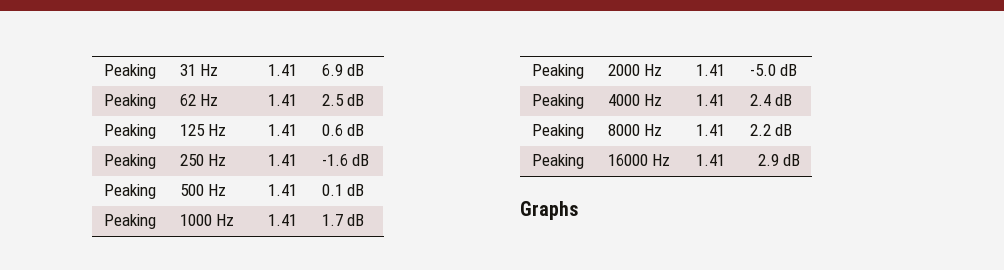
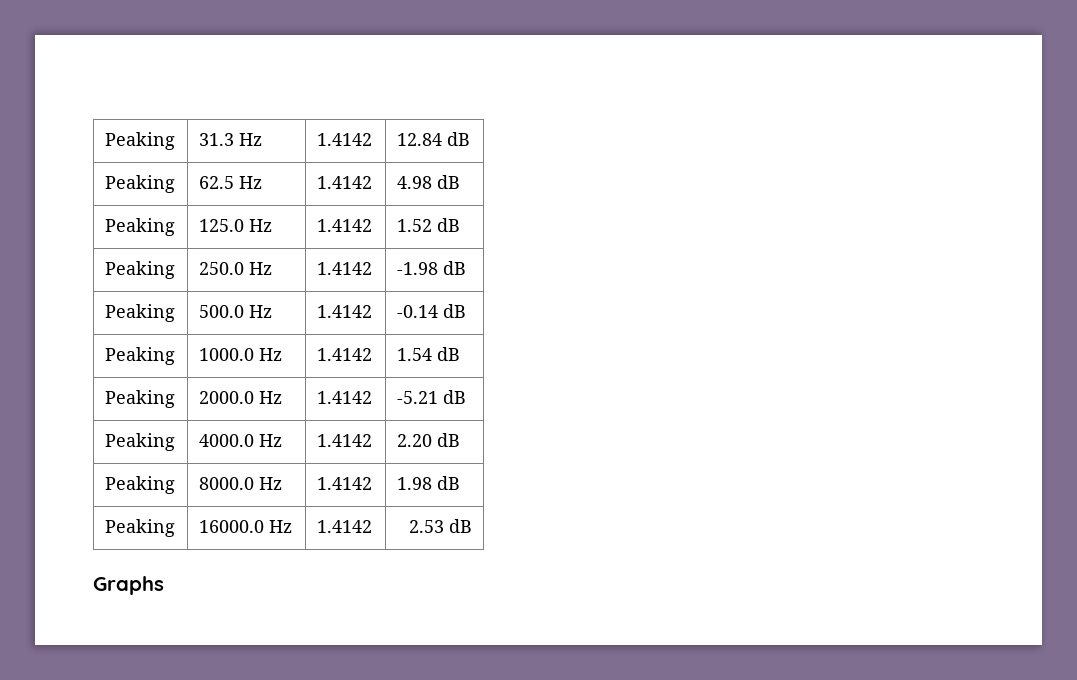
[103,64,156,79] [179,64,219,76] [267,64,297,76] [321,64,365,76] [103,94,156,109] [179,94,219,106] [267,94,297,106] [321,94,365,106] [103,124,156,139] [179,124,227,136] [267,124,297,136] [321,124,365,136] [103,154,156,169] [179,154,227,166] [267,154,297,166] [321,154,370,166] [103,184,156,199] [179,184,227,196] [267,184,297,196] [321,184,365,196] [103,214,156,229] [179,214,235,226] [267,214,297,226] [321,214,365,226] [531,64,584,79] [607,64,663,76] [695,64,725,76] [749,64,798,76] [531,94,584,109] [607,94,663,106] [695,94,725,106] [749,94,793,106] [531,124,584,139] [607,124,663,136] [695,124,725,136] [749,124,793,136] [531,154,584,169] [607,154,671,166] [695,154,725,166] [757,154,779,166] Peaking | 31 Hz | 1.41 | 6.9 dB // Peaking | 62 Hz | 1.41 | 2.5 dB // Peaking | 125 Hz | 1.41 | 0.6 dB // Peaking | 250 Hz | 1.41 | -1.6 dB // Peaking | 500 Hz | 1.41 | 0.1 dB // Peaking | 1000 Hz | 1.41 | 1.7 dB // Peaking | 2000 Hz | 1.41 | -5.0 dB // Peaking | 4000 Hz | 1.41 | 2.4 dB // Peaking | 8000 Hz | 1.41 | 2.2 dB // Peaking | 16000 Hz | 1.41 | 2.9 -> [104,132,175,150] [198,133,262,146] [316,133,372,146] [396,132,470,146] [104,175,175,193] [198,176,262,189] [316,176,372,189] [396,175,460,189] [104,218,175,236] [198,219,272,232] [316,219,372,232] [396,218,460,232] [104,261,175,279] [198,262,272,275] [316,262,372,275] [396,261,466,275] [104,304,175,322] [198,305,272,318] [316,305,372,318] [396,304,466,318] [104,347,175,365] [198,348,282,361] [316,348,372,361] [396,347,460,361] [104,390,175,408] [198,391,282,404] [316,391,372,404] [396,390,466,404] [104,433,175,451] [198,434,282,447] [316,434,372,447] [396,433,460,447] [104,476,175,494] [198,477,282,490] [316,477,372,490] [396,476,460,490] [104,519,175,537] [198,520,292,533] [316,520,372,533] [409,520,445,533] Peaking | 31.3 Hz | 1.4142 | 12.84 dB // Peaking | 62.5 Hz | 1.4142 | 4.98 dB // Peaking | 125.0 Hz | 1.4142 | 1.52 dB // Peaking | 250.0 Hz | 1.4142 | -1.98 dB // Peaking | 500.0 Hz | 1.4142 | -0.14 dB // Peaking | 1000.0 Hz | 1.4142 | 1.54 dB // Peaking | 2000.0 Hz | 1.4142 | -5.21 dB // Peaking | 4000.0 Hz | 1.4142 | 2.20 dB // Peaking | 8000.0 Hz | 1.4142 | 1.98 dB // Peaking | 16000.0 Hz | 1.4142 | 2.53

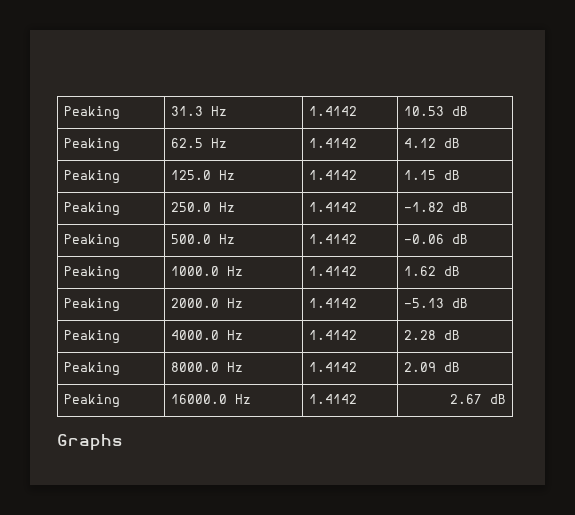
[396,133,442,146] 12.84 -> [404,106,445,116] 10.53
[396,176,432,189] 4.98 -> [404,138,437,148] 4.12
[396,219,432,232] 1.52 -> [404,170,437,180] 1.15
[396,262,438,275] -1.98 -> [404,202,445,212] -1.82
[396,305,438,318] -0.14 -> [404,234,445,244] -0.06
[396,348,432,361] 1.54 -> [404,266,437,276] 1.62
[396,391,438,404] -5.21 -> [404,298,445,308] -5.13
[396,434,432,447] 2.20 -> [404,330,437,340] 2.28
[396,477,432,490] 1.98 -> [404,362,437,372] 2.09
[409,520,445,533] 2.53 -> [449,394,482,404] 2.67

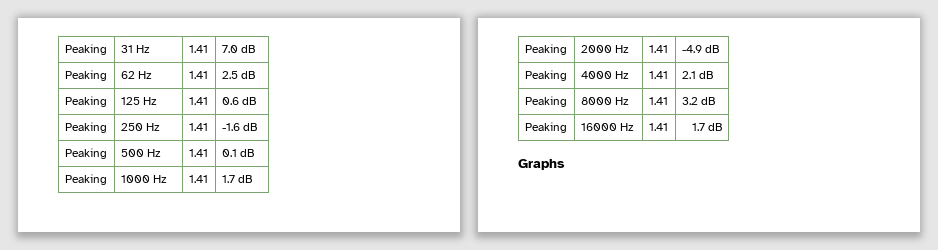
[64,106,121,120] [171,106,228,116] [309,106,358,116] [404,106,469,116] [64,138,121,152] [171,138,228,148] [309,138,358,148] [404,138,461,148] [64,170,121,184] [171,170,236,180] [309,170,358,180] [404,170,461,180] [64,202,121,216] [171,202,236,212] [309,202,358,212] [404,202,469,212] [64,234,121,248] [171,234,236,244] [309,234,358,244] [404,234,469,244] [64,266,121,280] [171,266,244,276] [309,266,358,276] [404,266,461,276] [64,298,121,312] [171,298,244,308] [309,298,358,308] [404,298,469,308] [64,330,121,344] [171,330,244,340] [309,330,358,340] [404,330,461,340] [64,362,121,376] [171,362,244,372] [309,362,358,372] [404,362,461,372] [64,394,121,408] [171,394,252,404] [309,394,358,404] [449,394,482,404] Peaking | 31.3 Hz | 1.4142 | 10.53 dB // Peaking | 62.5 Hz | 1.4142 | 4.12 dB // Peaking | 125.0 Hz | 1.4142 | 1.15 dB // Peaking | 250.0 Hz | 1.4142 | -1.82 dB // Peaking | 500.0 Hz | 1.4142 | -0.06 dB // Peaking | 1000.0 Hz | 1.4142 | 1.62 dB // Peaking | 2000.0 Hz | 1.4142 | -5.13 dB // Peaking | 4000.0 Hz | 1.4142 | 2.28 dB // Peaking | 8000.0 Hz | 1.4142 | 2.09 dB // Peaking | 16000.0 Hz | 1.4142 | 2.67 -> [64,44,107,55] [120,45,150,53] [188,45,208,53] [221,45,255,53] [64,70,107,81] [120,71,152,79] [188,71,208,79] [221,71,255,79] [64,96,107,107] [120,97,157,105] [188,97,208,105] [221,97,256,105] [64,122,107,133] [120,123,160,131] [188,123,208,131] [221,123,257,131] [64,148,107,159] [120,149,161,157] [188,149,208,157] [221,149,254,157] [64,174,107,185] [120,175,167,183] [188,175,208,183] [221,175,252,183] [524,44,567,55] [580,45,629,53] [648,45,668,53] [681,45,719,53] [524,70,567,81] [580,71,629,79] [648,71,668,79] [681,71,713,79] [524,96,567,107] [580,97,629,105] [648,97,668,105] [681,97,715,105] [524,122,567,133] [580,123,634,131] [648,123,668,131] [692,123,706,131] Peaking | 31 Hz | 1.41 | 7.0 dB // Peaking | 62 Hz | 1.41 | 2.5 dB // Peaking | 125 Hz | 1.41 | 0.6 dB // Peaking | 250 Hz | 1.41 | -1.6 dB // Peaking | 500 Hz | 1.41 | 0.1 dB // Peaking | 1000 Hz | 1.41 | 1.7 dB // Peaking | 2000 Hz | 1.41 | -4.9 dB // Peaking | 4000 Hz | 1.41 | 2.1 dB // Peaking | 8000 Hz | 1.41 | 3.2 dB // Peaking | 16000 Hz | 1.41 | 1.7

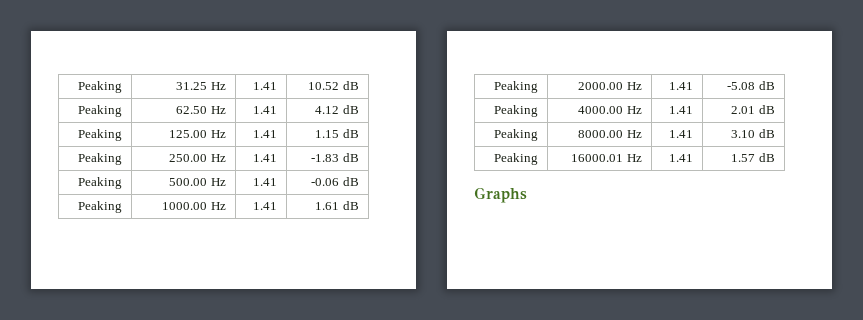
[64,44,107,55] [120,45,150,53] [188,45,208,53] [221,45,255,53] [64,70,107,81] [120,71,152,79] [188,71,208,79] [221,71,255,79] [64,96,107,107] [120,97,157,105] [188,97,208,105] [221,97,256,105] [64,122,107,133] [120,123,160,131] [188,123,208,131] [221,123,257,131] [64,148,107,159] [120,149,161,157] [188,149,208,157] [221,149,254,157] [64,174,107,185] [120,175,167,183] [188,175,208,183] [221,175,252,183] [524,44,567,55] [580,45,629,53] [648,45,668,53] [681,45,719,53] [524,70,567,81] [580,71,629,79] [648,71,668,79] [681,71,713,79] [524,96,567,107] [580,97,629,105] [648,97,668,105] [681,97,715,105] [524,122,567,133] [580,123,634,131] [648,123,668,131] [692,123,706,131] Peaking | 31 Hz | 1.41 | 7.0 dB // Peaking | 62 Hz | 1.41 | 2.5 dB // Peaking | 125 Hz | 1.41 | 0.6 dB // Peaking | 250 Hz | 1.41 | -1.6 dB // Peaking | 500 Hz | 1.41 | 0.1 dB // Peaking | 1000 Hz | 1.41 | 1.7 dB // Peaking | 2000 Hz | 1.41 | -4.9 dB // Peaking | 4000 Hz | 1.41 | 2.1 dB // Peaking | 8000 Hz | 1.41 | 3.2 dB // Peaking | 16000 Hz | 1.41 | 1.7 -> [77,81,122,93] [176,82,226,90] [252,82,277,90] [308,81,359,90] [77,105,122,117] [176,106,226,114] [252,106,277,114] [315,105,359,114] [77,129,122,141] [169,130,226,138] [252,130,277,138] [315,129,359,138] [77,153,122,165] [169,154,226,162] [252,154,277,162] [311,153,359,162] [77,177,122,189] [169,178,226,186] [252,178,277,186] [311,177,359,186] [77,201,122,213] [162,202,226,210] [252,202,277,210] [315,201,359,210] [493,81,538,93] [578,82,642,90] [668,82,693,90] [727,81,775,90] [493,105,538,117] [578,106,642,114] [668,106,693,114] [731,105,775,114] [493,129,538,141] [578,130,642,138] [668,130,693,138] [731,129,775,138] [493,153,538,165] [571,154,642,162] [668,154,693,162] [731,154,756,162] Peaking | 31.25 Hz | 1.41 | 10.52 dB // Peaking | 62.50 Hz | 1.41 | 4.12 dB // Peaking | 125.00 Hz | 1.41 | 1.15 dB // Peaking | 250.00 Hz | 1.41 | -1.83 dB // Peaking | 500.00 Hz | 1.41 | -0.06 dB // Peaking | 1000.00 Hz | 1.41 | 1.61 dB // Peaking | 2000.00 Hz | 1.41 | -5.08 dB // Peaking | 4000.00 Hz | 1.41 | 2.01 dB // Peaking | 8000.00 Hz | 1.41 | 3.10 dB // Peaking | 16000.01 Hz | 1.41 | 1.57

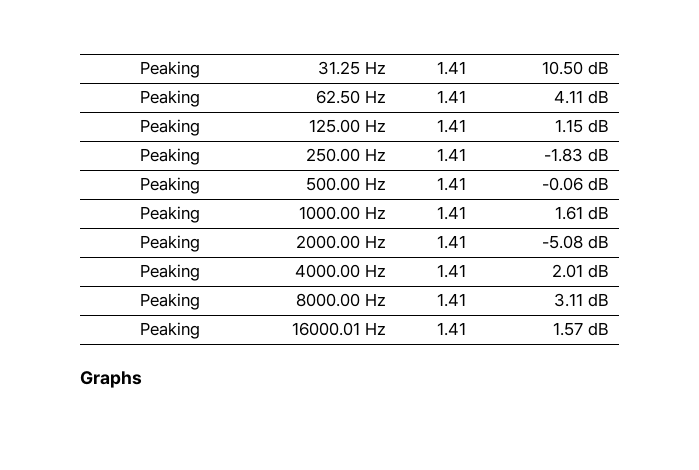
[308,82,340,90] 10.52 -> [542,61,584,75] 10.50
[315,106,340,114] 4.12 -> [554,90,584,104] 4.11
[731,130,756,138] 3.10 -> [554,293,584,307] 3.11

